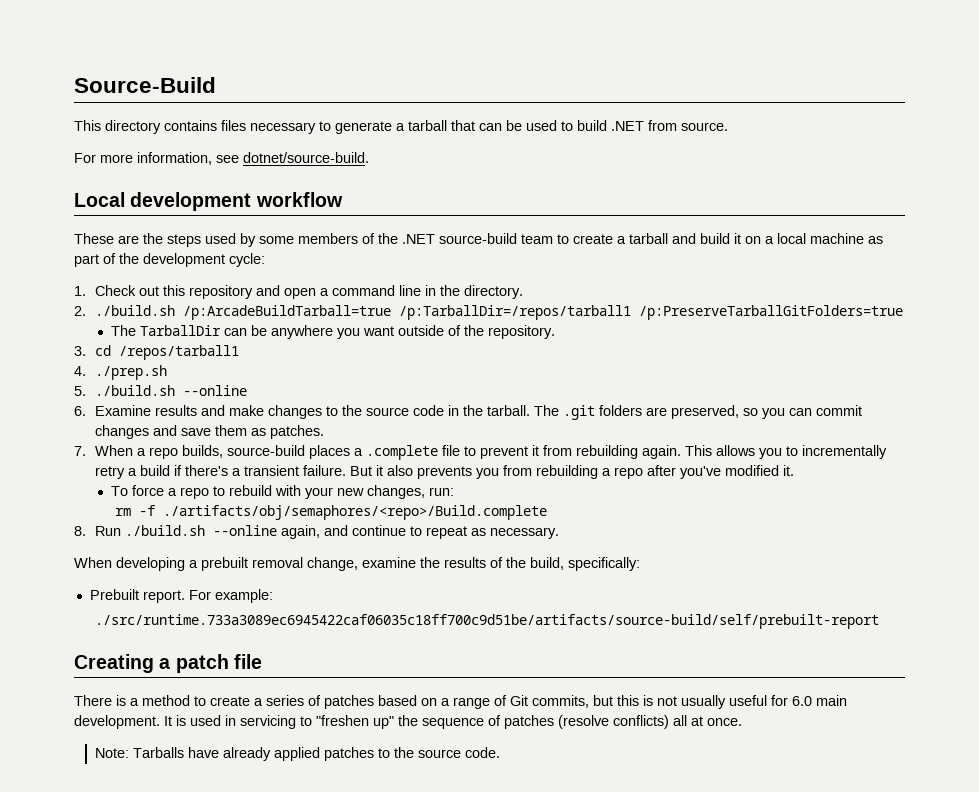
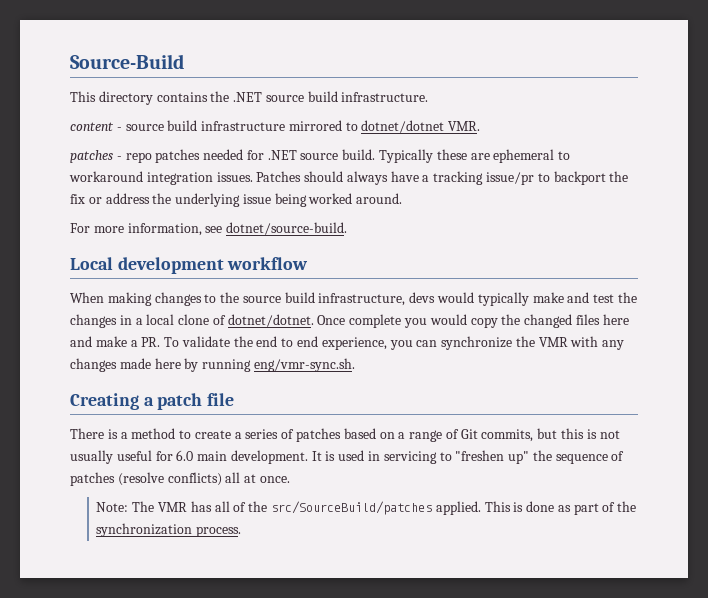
[221,120,728,134] files necessary to generate a tarball that can be used to build .NET from source. -> [210,91,429,102] [70,120,481,133] [70,149,571,163] [69,171,629,185] [70,193,403,207] the .NET source build infrastructure. // content - source build infrastructure mirrored to dotnet/dotnet VMR. // patches - repo patches needed for .NET source build. Typically these are ephemeral to workaround integration issues. Patches should always have a tracking issue/pr to backport the fix or address the underlying issue being worked around.
[74,233,883,247] [74,253,265,267] [74,285,523,299] [74,305,903,320] [110,325,555,339] [74,345,239,360] [74,365,167,380] [74,385,247,396] [74,405,862,420] [94,425,324,439] [74,445,887,460] [94,465,794,479] [110,485,454,499] [115,505,548,520] [74,525,559,539] [74,557,640,571] [89,589,273,603] [94,614,879,629] These are the steps used by some members of the .NET source-build team to create a tarball and build it on a local machine as part of the development cycle: // 1. Check out this repository and open a command line in the directory. // 2. ./build.sh /p:ArcadeBuildTarball=true /p:TarballDir=/repos/tarball1 /p:PreserveTarballGitFolders=true // The TarballDir can be anywhere you want outside of the repository. // 3. cd /repos/tarball1 // 4. ./prep.sh // 5. ./build.sh --online // 6. Examine results and make changes to the source code in the tarball. The .git folders are preserved, so you can commit changes and save them as patches. // 7. When a repo builds, source-build places a .complete file to prevent it from rebuilding again. This allows you to incrementally retry a build if there's a transient failure. But it also prevents you from rebuilding a repo after you've modified it. // To force a repo to rebuild with your new changes, run: // rm -f ./artifacts/obj/semaphores/<repo>/Build.complete // 8. Run ./build.sh --online again, and continue to repeat as necessary. // When developing a prebuilt removal change, examine the results of the build, specifically: // Prebuilt report. For example: // ./src/runtime.733a3089ec6945422caf06035c18ff700c9d51be/artifacts/source-build/self/prebuilt-report -> [70,292,637,306] [70,314,629,328] [70,336,625,350] [70,358,355,372] When making changes to the source build infrastructure, devs would typically make and test the changes in a local clone of dotnet/dotnet. Once complete you would copy the changed files here and make a PR. To validate the end to end experience, you can synchronize the VMR with any changes made here by running eng/vmr-sync.sh.
[132,747,500,761] Tarballs have already applied patches to the source code. -> [132,501,637,515] [96,523,242,537] The VMR has all of the src/SourceBuild/patches applied. This is done as part of the synchronization process.

